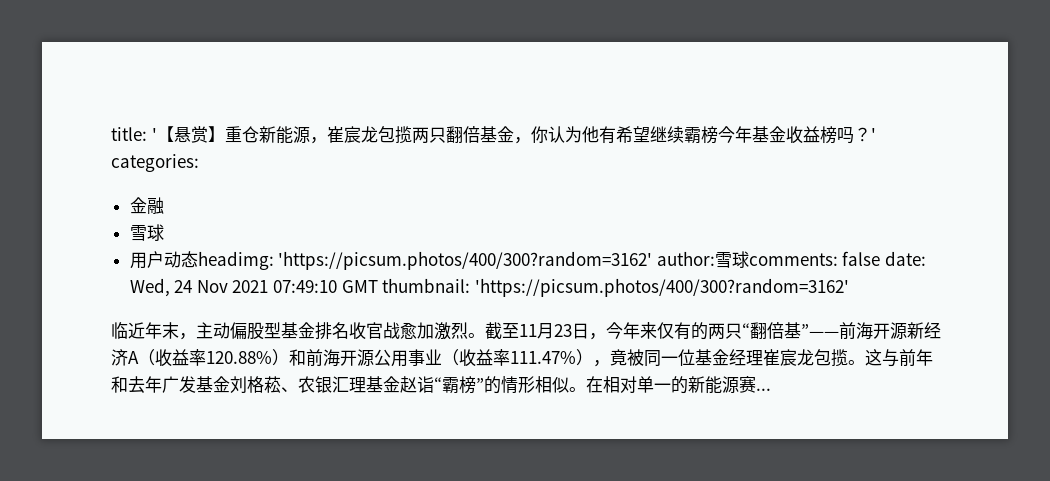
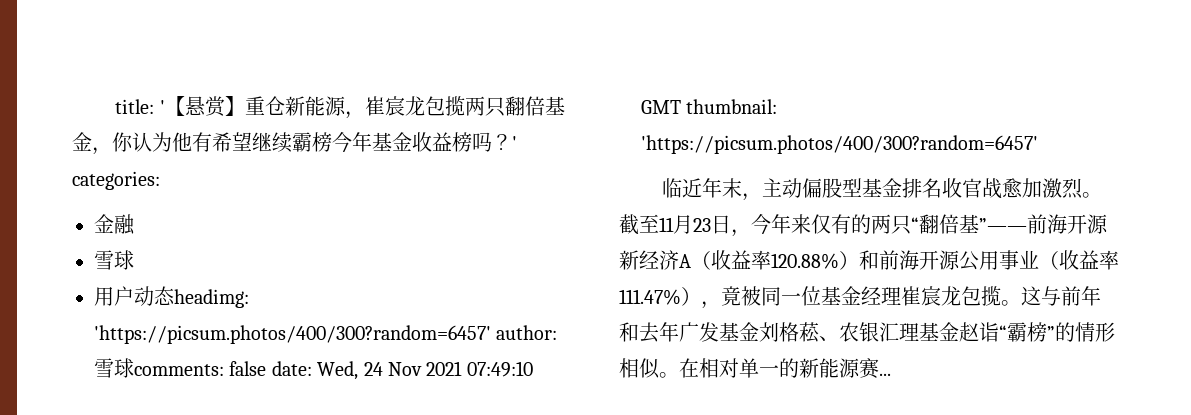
[278,251,653,270] 'https://picsum.photos/400/300?random=3162' -> [94,325,491,344] 'https://picsum.photos/400/300?random=6457'
[474,278,849,297] 'https://picsum.photos/400/300?random=3162' -> [641,135,1038,154] 'https://picsum.photos/400/300?random=6457'

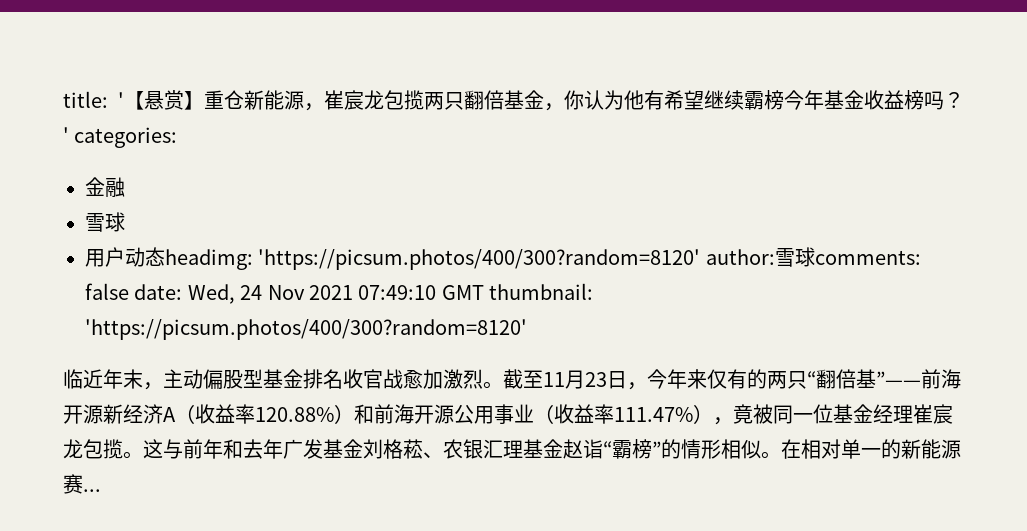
[94,325,491,344] 'https://picsum.photos/400/300?random=6457' -> [258,249,701,270] 'https://picsum.photos/400/300?random=8120'
[641,135,1038,154] 'https://picsum.photos/400/300?random=6457' -> [85,319,527,340] 'https://picsum.photos/400/300?random=8120'

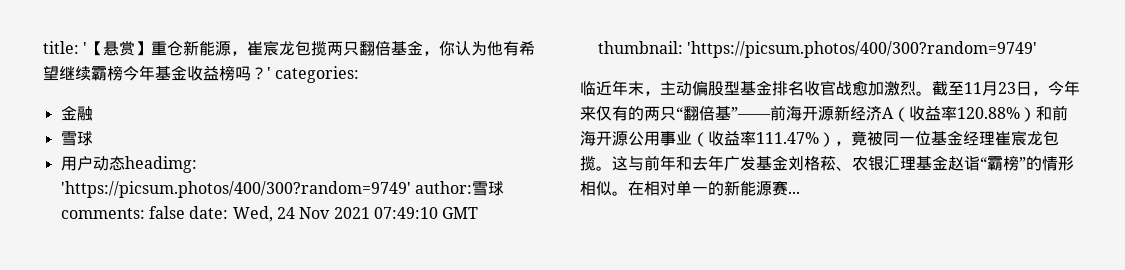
[258,249,701,270] 'https://picsum.photos/400/300?random=8120' -> [60,181,411,198] 'https://picsum.photos/400/300?random=9749'
[85,319,527,340] 'https://picsum.photos/400/300?random=8120' -> [686,41,1037,58] 'https://picsum.photos/400/300?random=9749'

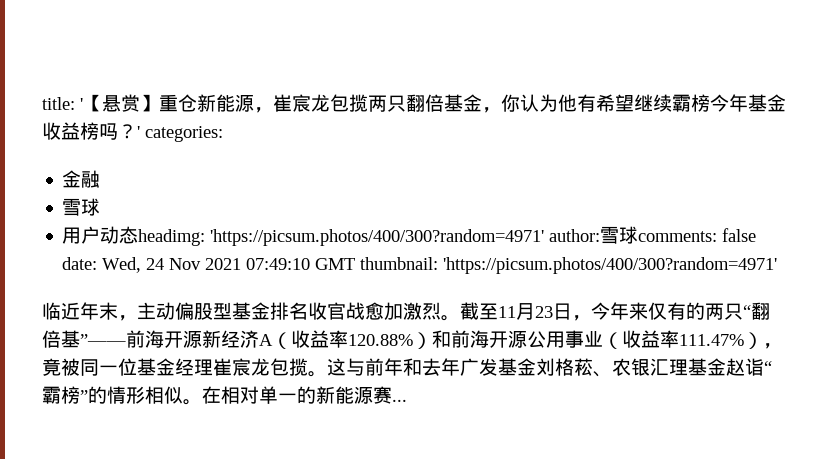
[60,181,411,198] 'https://picsum.photos/400/300?random=9749' -> [210,229,545,246] 'https://picsum.photos/400/300?random=4971'
[686,41,1037,58] 'https://picsum.photos/400/300?random=9749' -> [443,257,778,274] 'https://picsum.photos/400/300?random=4971'

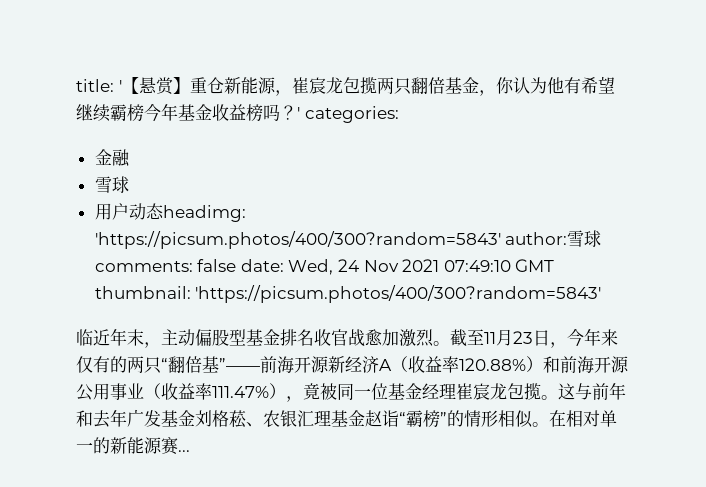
[210,229,545,246] 'https://picsum.photos/400/300?random=4971' -> [94,231,501,249] 'https://picsum.photos/400/300?random=5843'
[443,257,778,274] 'https://picsum.photos/400/300?random=4971' -> [195,285,602,303] 'https://picsum.photos/400/300?random=5843'

